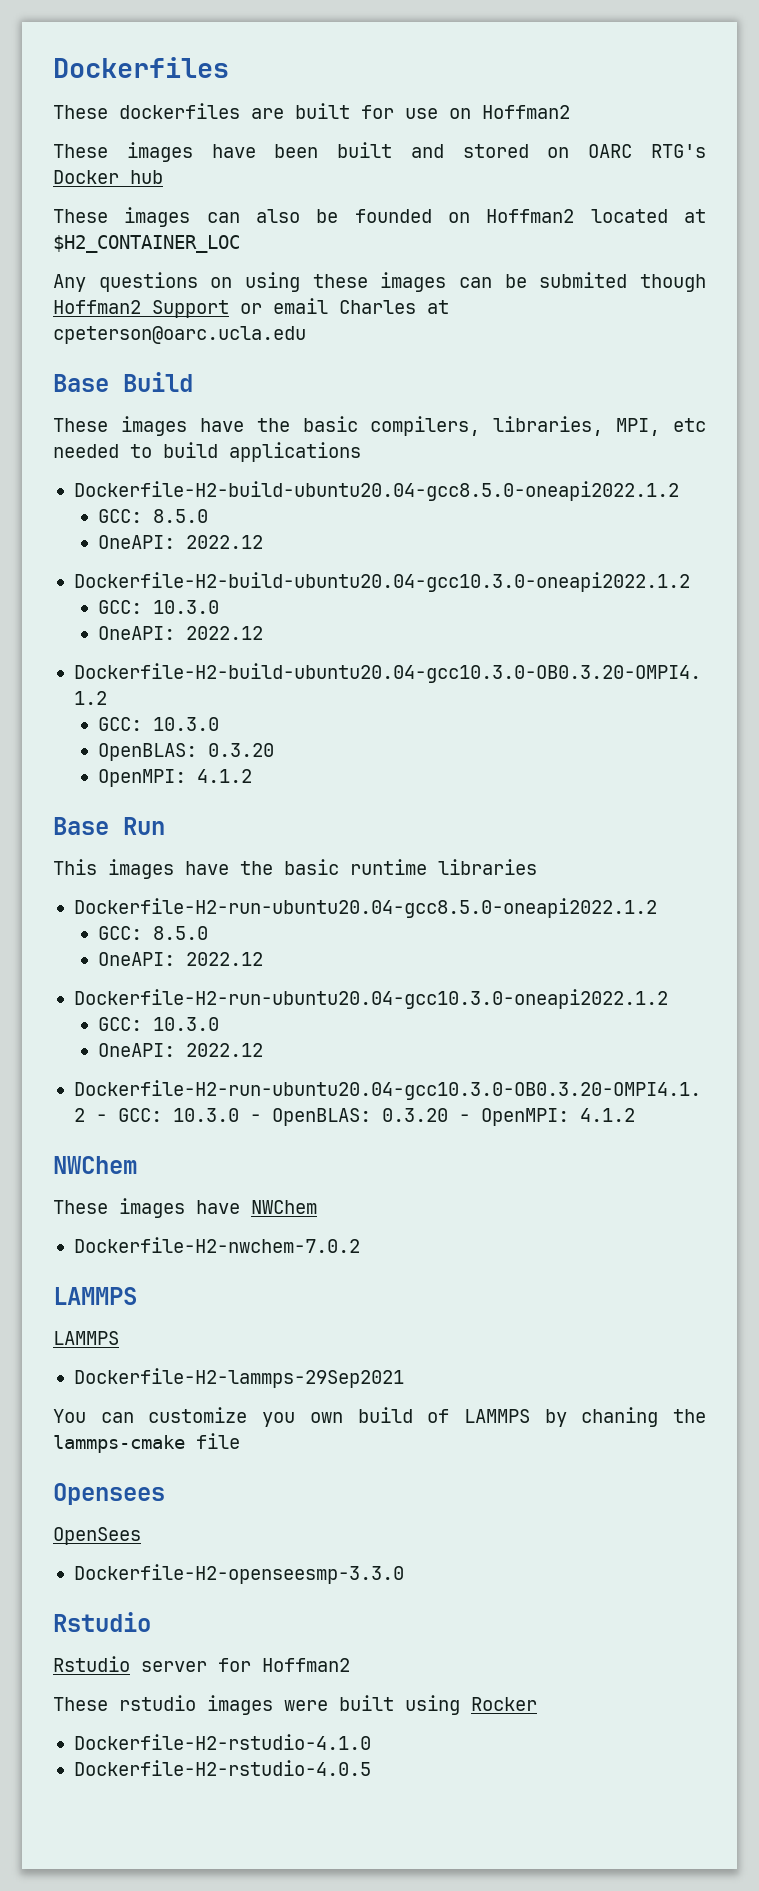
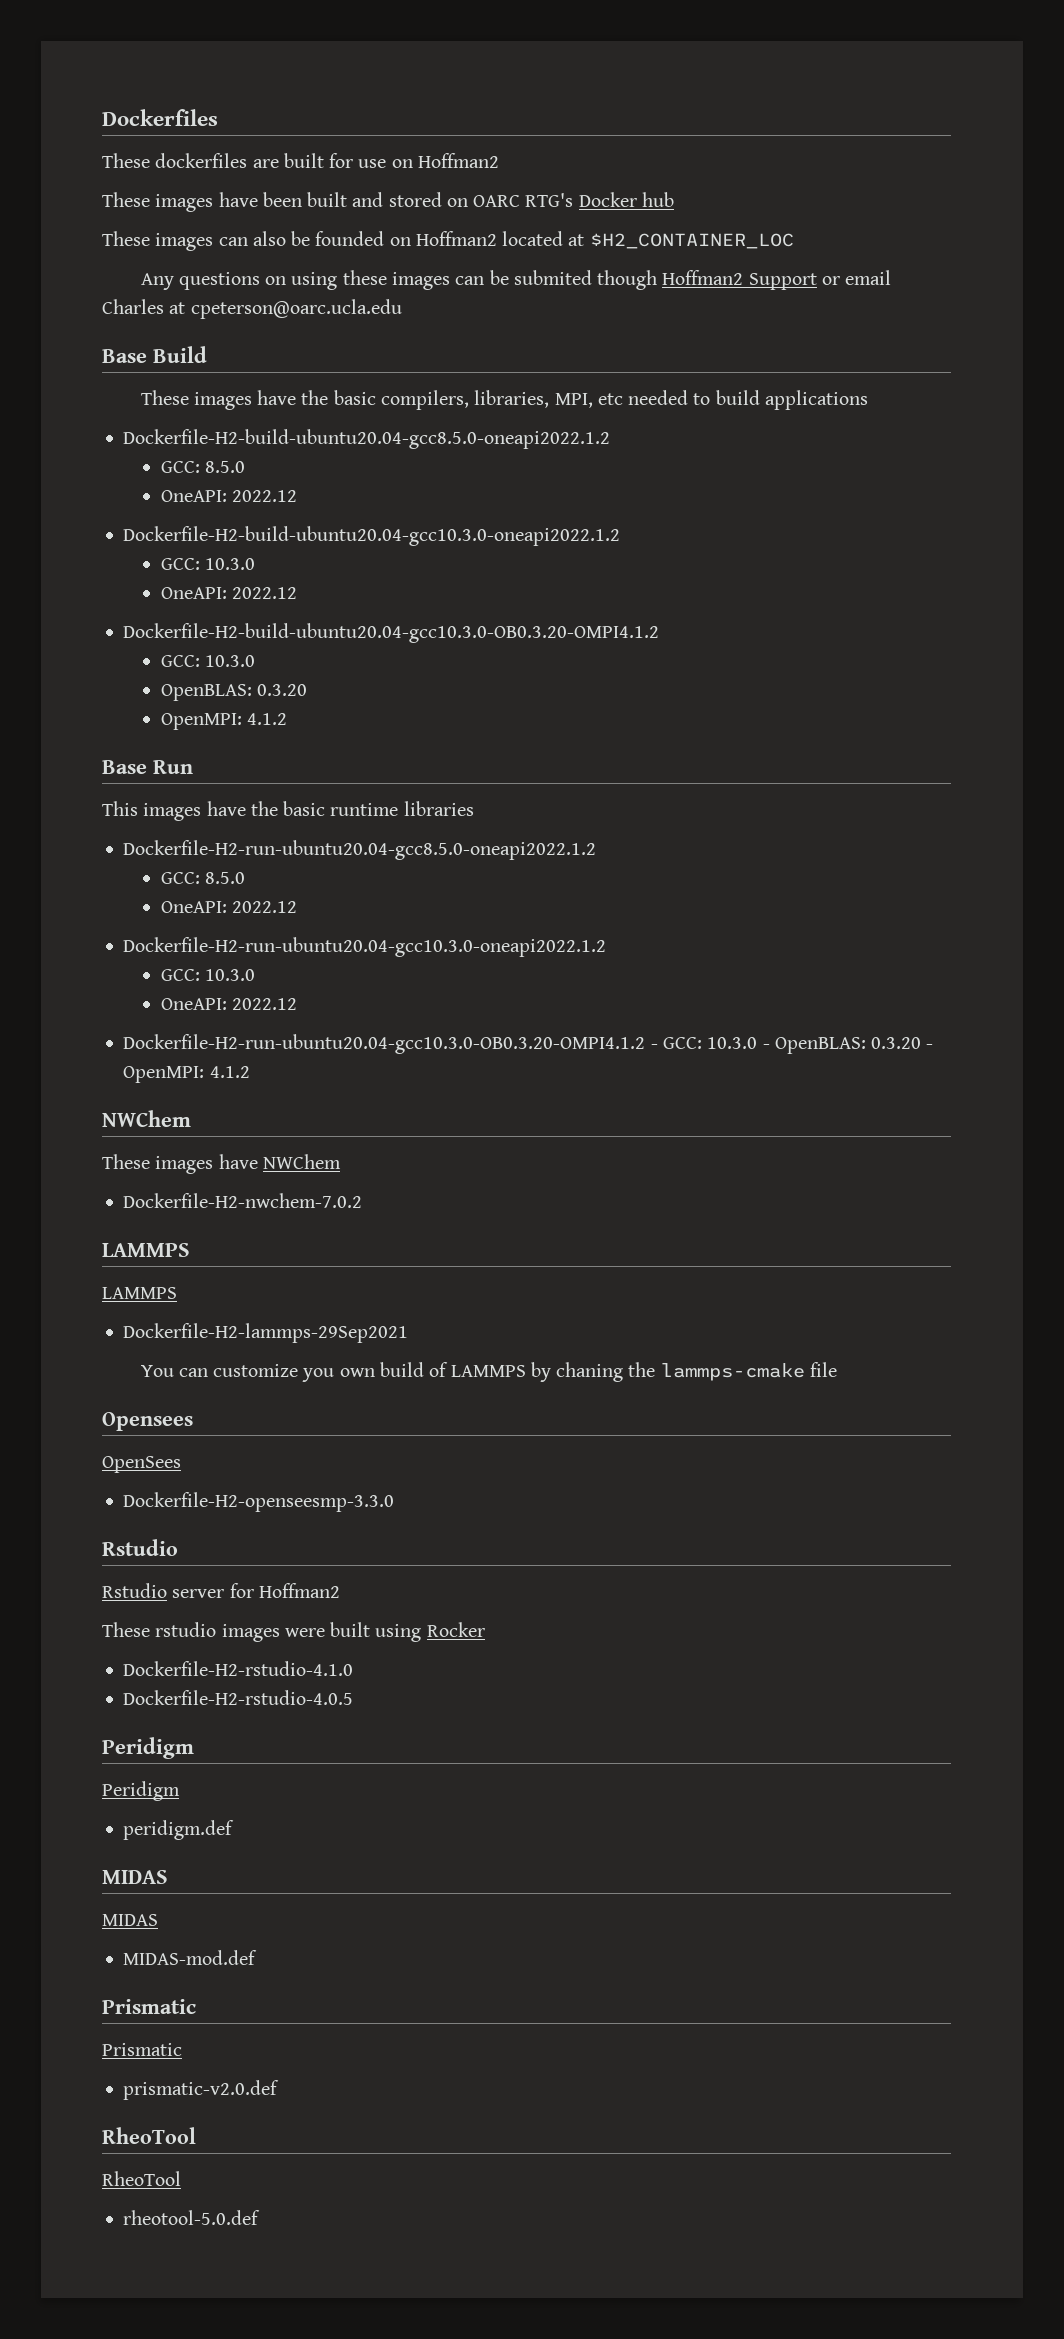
(371, 1768) none -> [102,1737,194,1759] [102,1781,180,1801] [123,1820,235,1840] [102,1870,168,1884] [102,1914,158,1926] [123,1950,258,1965] [102,1999,196,2014] [102,2043,182,2056] [123,2080,280,2100] [102,2127,196,2144] [102,2171,181,2186] [123,2210,261,2225] // Peridigm // Peridigm // peridigm.def // MIDAS // MIDAS // MIDAS-mod.def // Prismatic // Prismatic // prismatic-v2.0.def // RheoTool // RheoTool // rheotool-5.0.def

